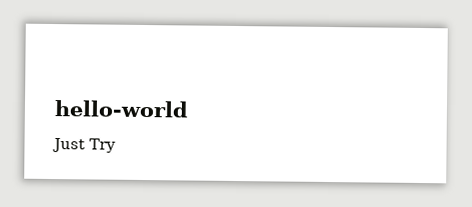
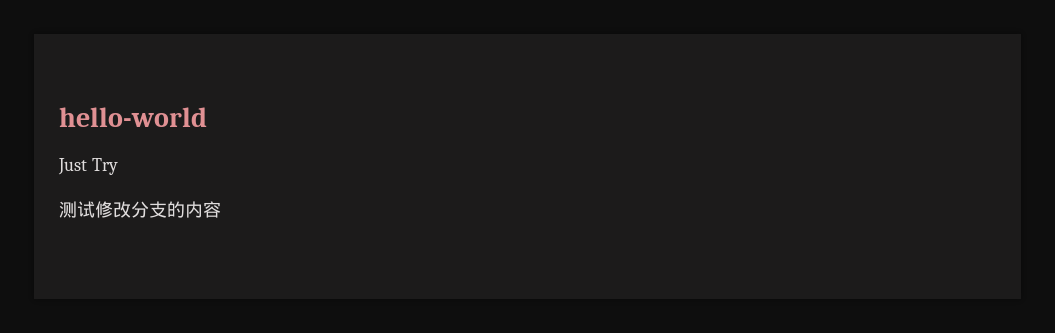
(116, 145) none -> [59,201,221,218] // 测试修改分支的内容

